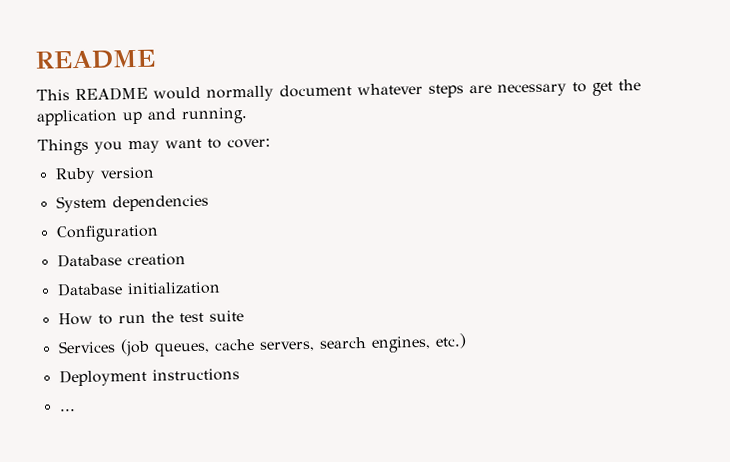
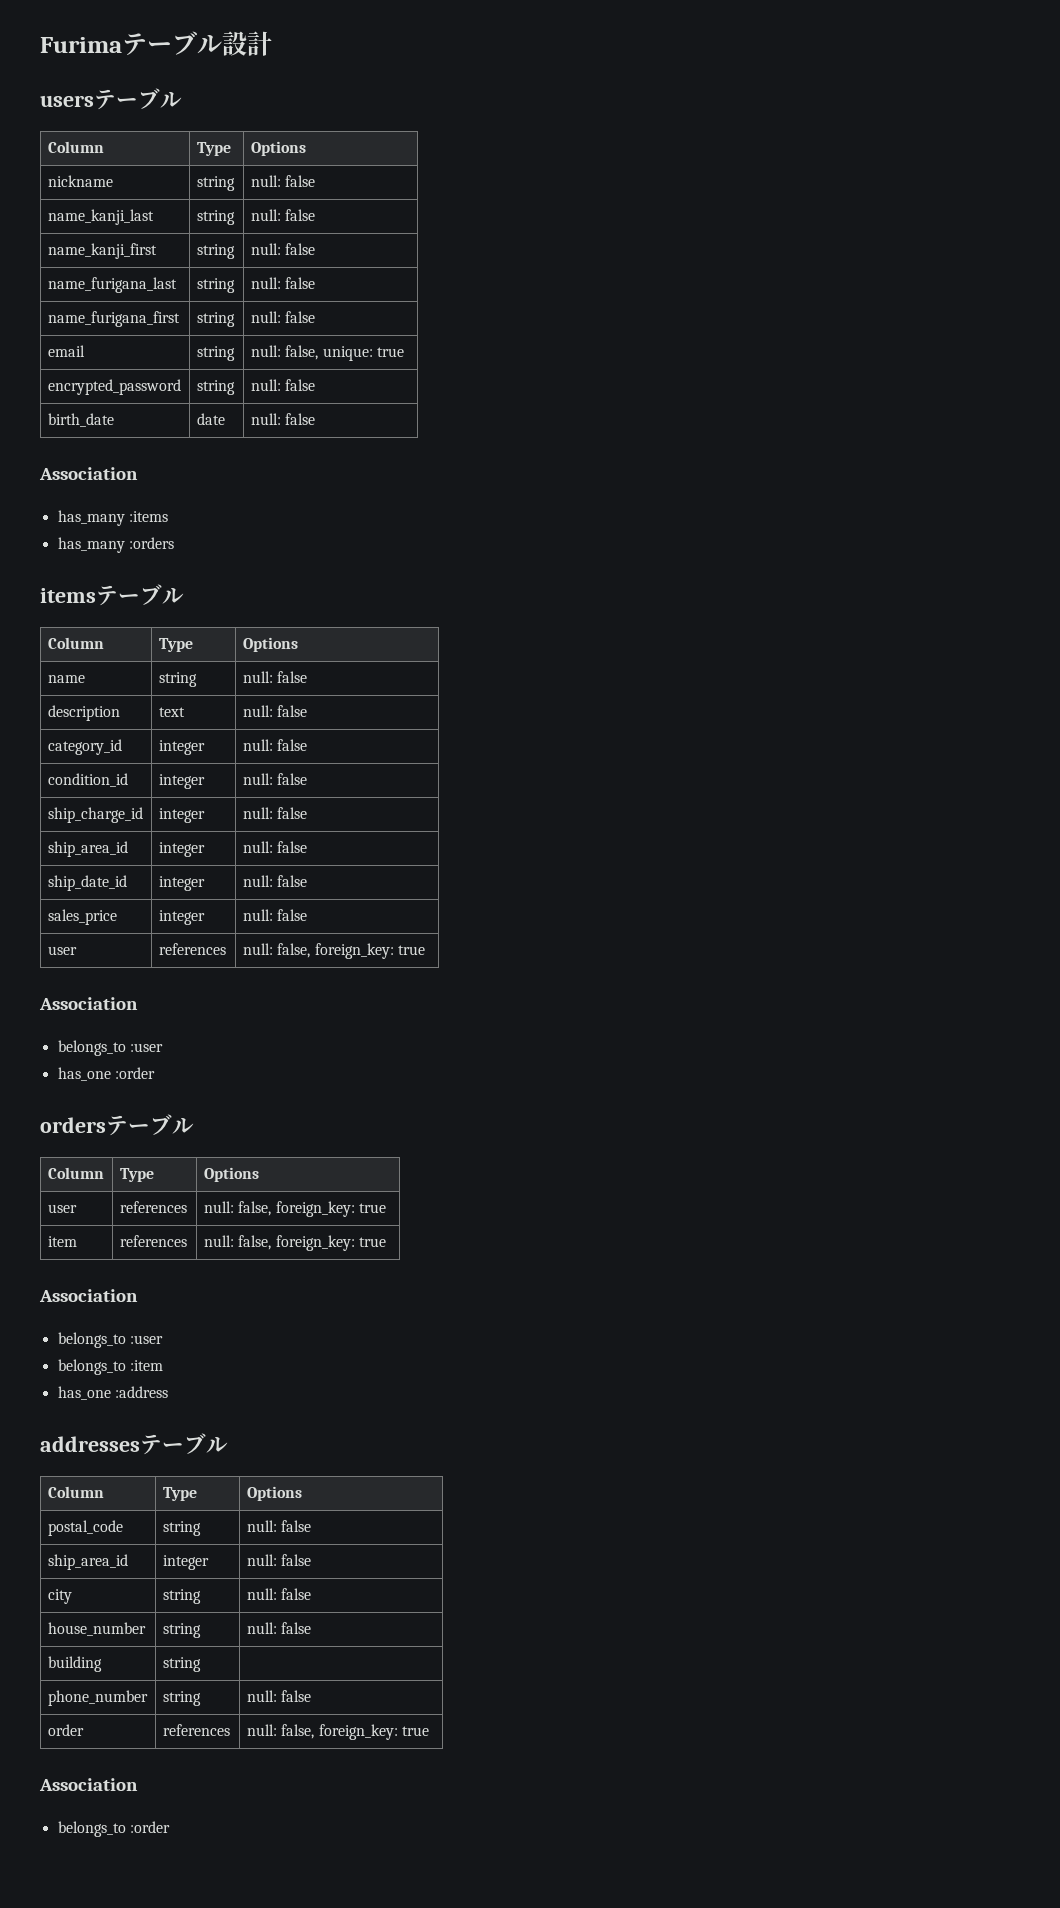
[35,49,156,70] [36,79,641,102] [36,107,248,126] [37,138,271,156] [54,166,155,184] [55,194,209,213] [55,224,159,243] [56,253,186,268] [56,281,221,297] [57,310,244,326] [57,333,467,357] [58,368,240,387] [59,408,76,412] README // This README would normally document whatever steps are necessary to get the application up and running. // Things you may want to cover: // Ruby version // System dependencies // Configuration // Database creation // Database initialization // How to run the test suite // Services (job queues, cache servers, search engines, etc.) // Deployment instructions // ... -> [40,31,272,56] [40,88,182,110] [47,141,104,153] [196,142,231,156] [250,141,306,156] [47,175,113,187] [196,176,235,191] [250,175,316,187] [47,209,154,225] [196,210,235,225] [250,209,316,221] [47,243,157,259] [196,244,235,259] [250,243,316,255] [47,277,177,293] [196,278,235,293] [250,277,316,289] [47,311,180,327] [196,312,235,327] [250,311,316,323] [47,345,85,357] [196,346,235,361] [250,345,404,361] [47,379,181,395] [196,380,235,395] [250,379,316,391] [47,413,114,427] [196,413,225,425] [250,413,316,425] [39,467,138,480] [57,510,168,526] [57,537,174,553] [40,584,184,606] [47,637,104,649] [158,638,193,652] [242,637,298,652] [47,675,85,683] [158,672,197,687] [242,671,308,683] [47,705,120,721] [158,707,185,717] [242,705,308,717] [47,739,122,755] [158,740,205,755] [242,739,308,751] [47,773,128,787] [158,774,205,789] [242,773,308,785] [47,807,143,823] [158,808,205,823] [242,807,308,819] [47,841,128,857] [158,842,205,857] [242,841,308,853] [47,875,127,891] [158,876,205,891] [242,875,308,887] [47,909,117,925] [158,910,205,925] [242,909,308,921] [47,946,77,955] [158,943,226,955] [242,943,425,959] [39,997,138,1010] [57,1040,163,1056] [57,1067,155,1081] [40,1114,194,1136] [47,1167,104,1179] [119,1168,154,1182] [203,1167,259,1182] [47,1204,77,1213] [119,1201,187,1213] [203,1201,386,1217] [47,1236,77,1247] [119,1235,187,1247] [203,1235,386,1251] [39,1289,138,1302] [57,1332,163,1348] [57,1359,163,1375] [57,1386,168,1400] [40,1433,228,1455] [47,1486,104,1498] [162,1487,197,1501] [246,1486,302,1501] [47,1520,123,1536] [162,1521,201,1536] [246,1520,312,1532] [47,1554,128,1570] [162,1555,209,1570] [246,1554,312,1566] [47,1589,72,1604] [162,1589,201,1604] [246,1588,312,1600] [47,1622,146,1636] [162,1623,201,1638] [246,1622,312,1634] [47,1656,102,1672] [162,1657,201,1672] [47,1690,148,1706] [162,1691,201,1706] [246,1690,312,1702] [47,1724,84,1736] [162,1724,230,1736] [246,1724,429,1740] [39,1778,138,1791] [57,1821,170,1837] Furimaテーブル設計 // usersテーブル // Column | Type | Options // nickname | string | null: false // name_kanji_last | string | null: false // name_kanji_first | string | null: false // name_furigana_last | string | null: false // name_furigana_first | string | null: false // email | string | null: false, unique: true // encrypted_password | string | null: false // birth_date | date | null: false // Association // has_many :items // has_many :orders // itemsテーブル // Column | Type | Options // name | string | null: false // description | text | null: false // category_id | integer | null: false // condition_id | integer | null: false // ship_charge_id | integer | null: false // ship_area_id | integer | null: false // ship_date_id | integer | null: false // sales_price | integer | null: false // user | references | null: false, foreign_key: true // Association // belongs_to :user // has_one :order // ordersテーブル // Column | Type | Options // user | references | null: false, foreign_key: true // item | references | null: false, foreign_key: true // Association // belongs_to :user // belongs_to :item // has_one :address // addressesテーブル // Column | Type | Options // postal_code | string | null: false // ship_area_id | integer | null: false // city | string | null: false // house_number | string | null: false // building | string | // phone_number | string | null: false // order | references | null: false, foreign_key: true // Association // belongs_to :order

